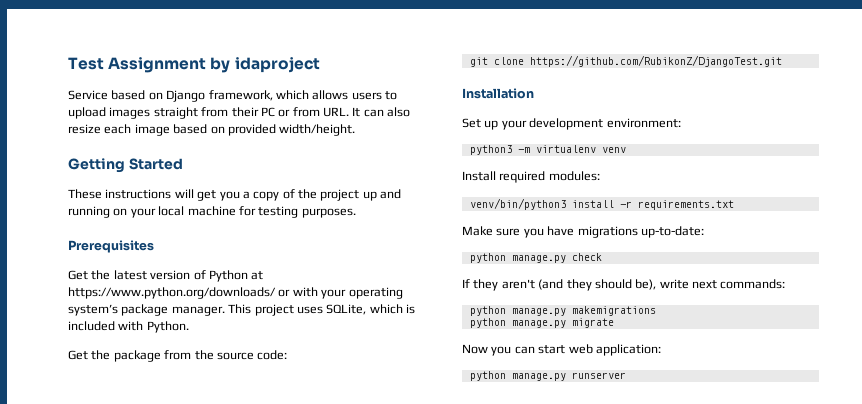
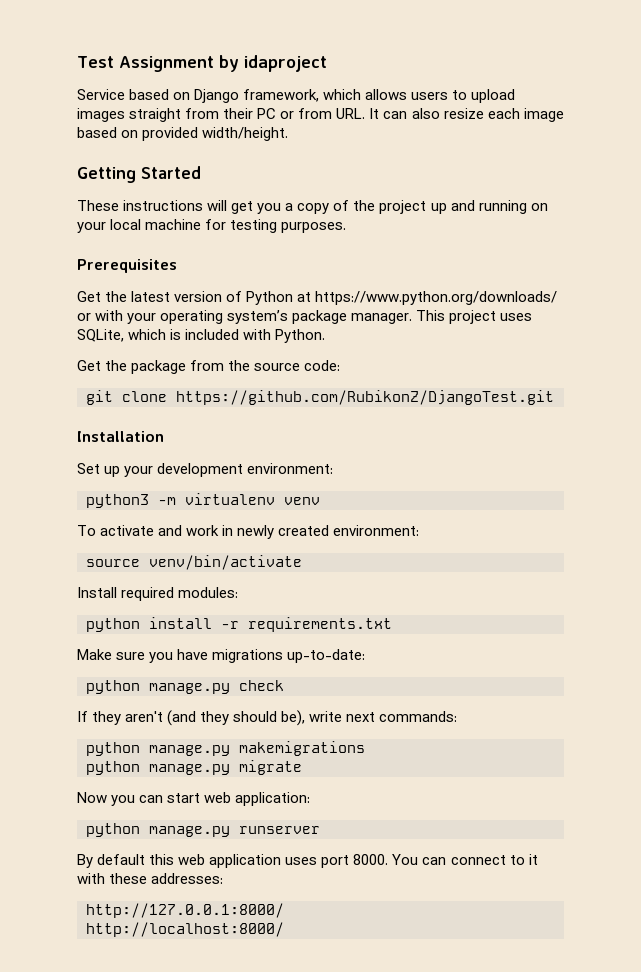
(626, 150) none -> [77,525,420,539] [86,555,302,570] // To activate and work in newly created environment: // source venv/bin/activate
[469,198,566,210] venv/bin/python3 -> [86,618,140,632] python
(626, 375) none -> [77,854,538,868] [77,873,224,884] [86,903,284,918] [86,922,284,937] // By default this web application uses port 8000. You can connect to it with these addresses: // http://127.0.0.1:8000/ // http://localhost:8000/

